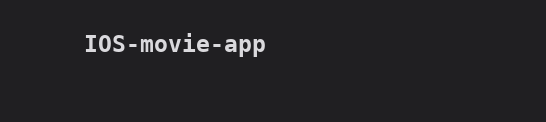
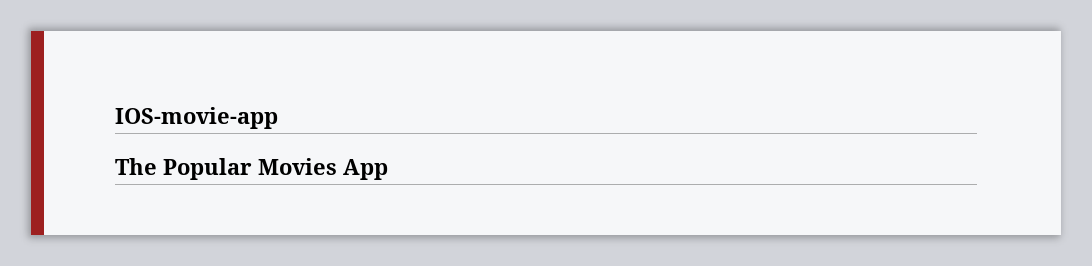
(266, 45) none -> [115,158,388,180] // The Popular Movies App

